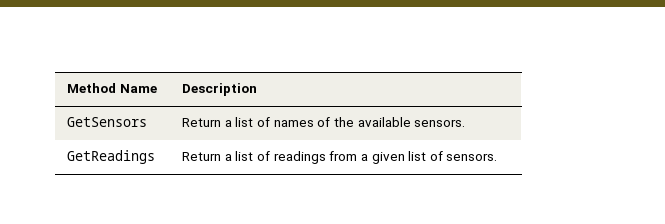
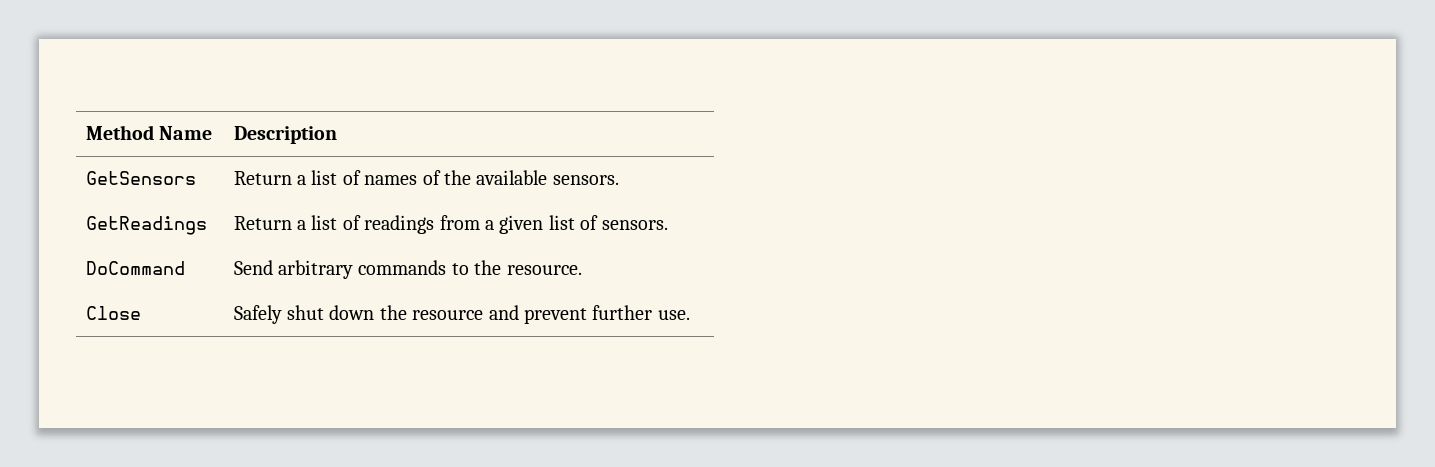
(498, 157) none -> [85,261,185,275] [233,260,582,279] [85,306,141,320] [233,305,690,324] // DoCommand | Send arbitrary commands to the resource. // Close | Safely shut down the resource and prevent further use.

